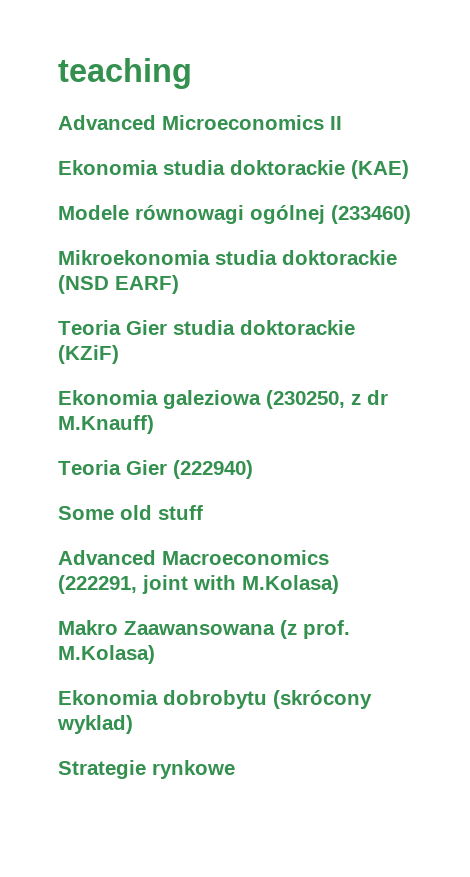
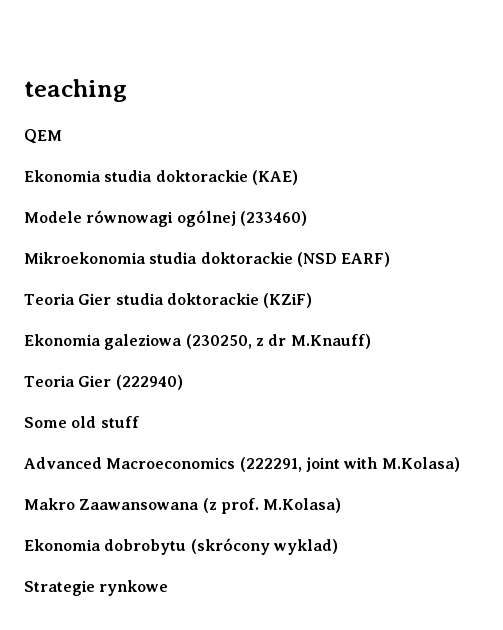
[58,115,342,130] Advanced Microeconomics II -> [24,129,62,144] QEM

